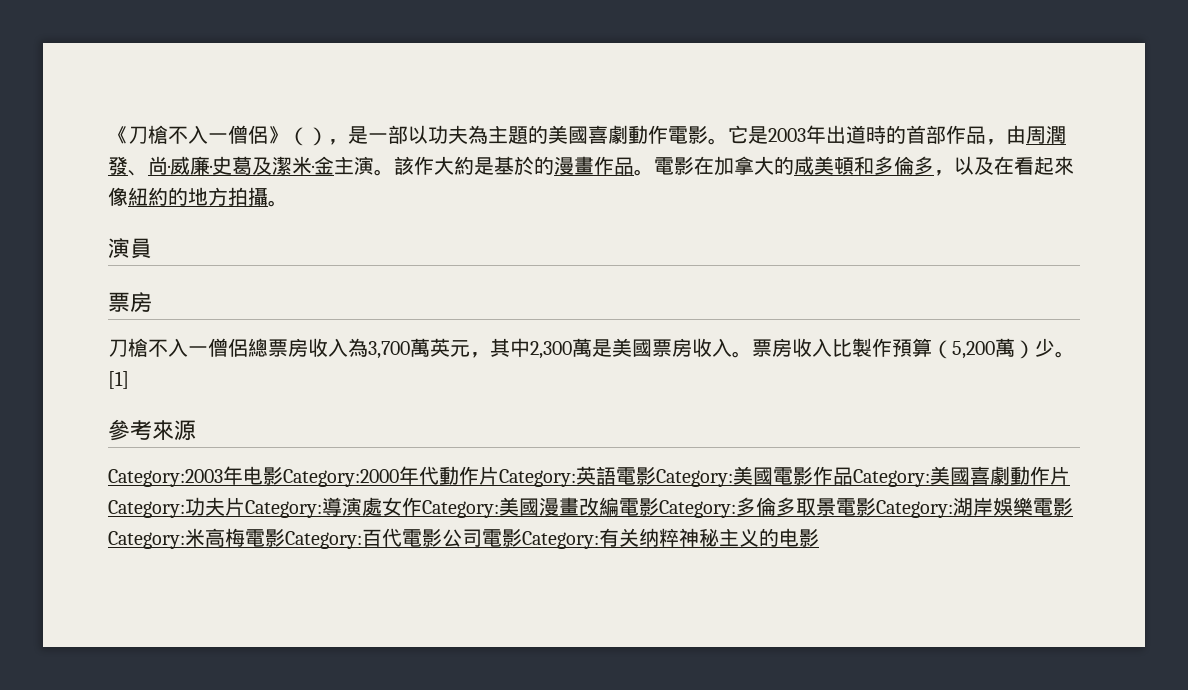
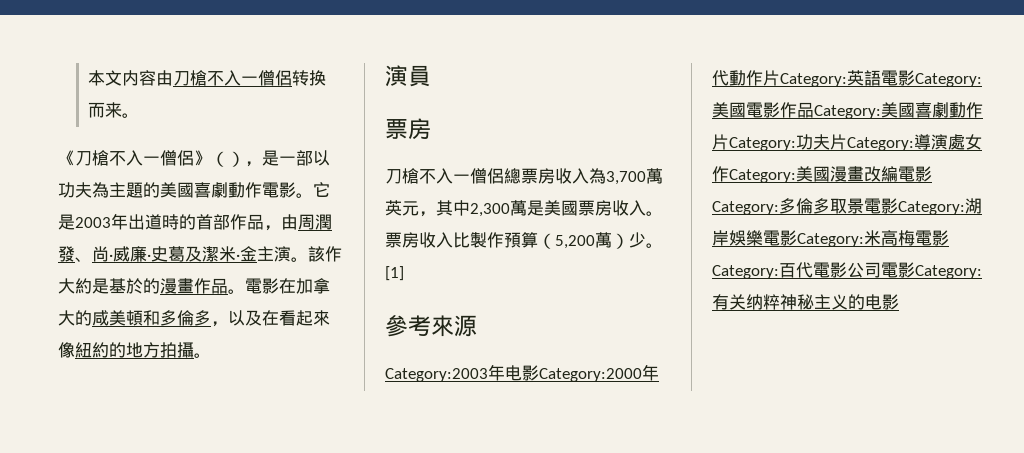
(108, 135) none -> [88,70,327,86] [88,102,140,118] 本文内容由刀槍不入一僧侶转换而来。 //

